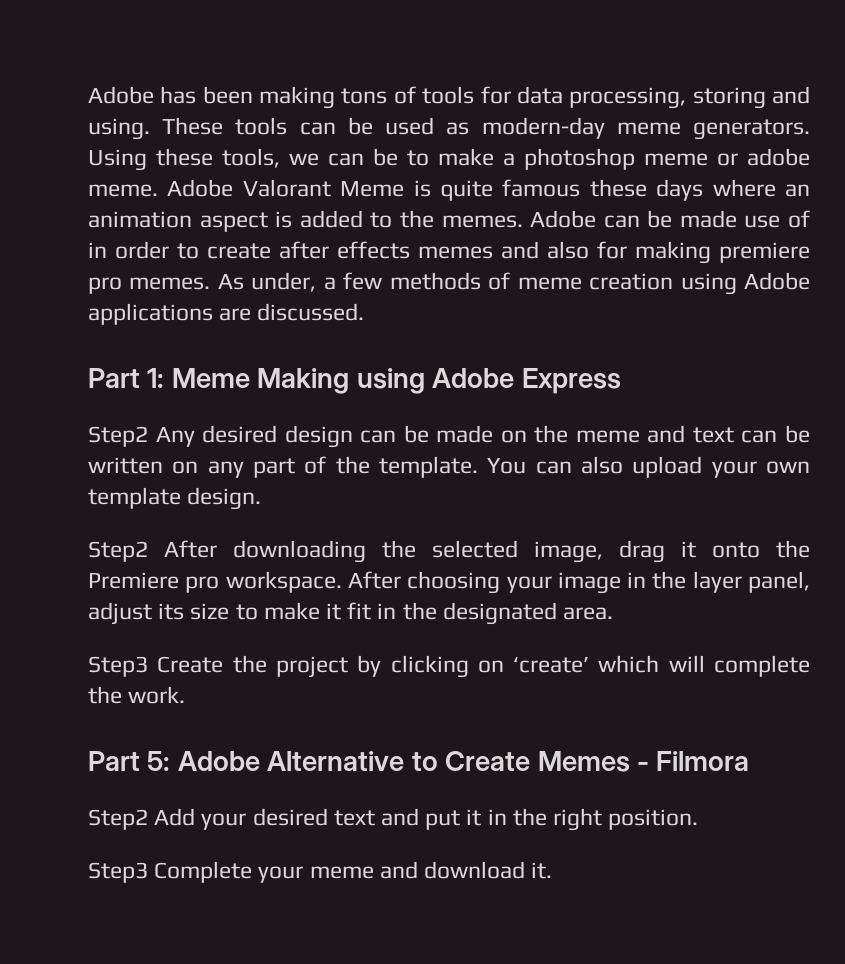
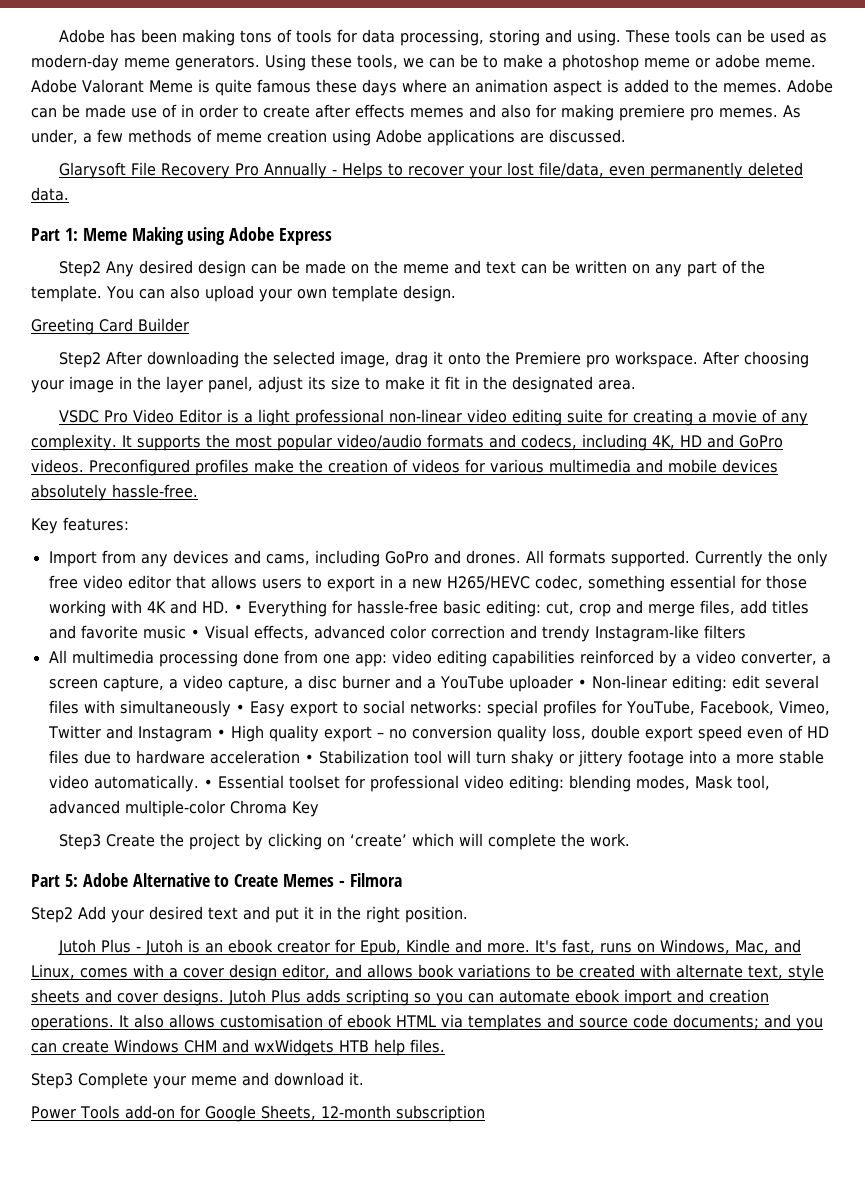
(365, 312) none -> [59,162,804,179] [31,187,69,201] // Glarysoft File Recovery Pro Annually - Helps to recover your lost file/data, even permanently deleted data.
(262, 498) none -> [31,318,189,335] // Greeting Card Builder
(614, 613) none -> [59,409,809,426] [31,434,783,451] [31,459,778,476] [31,484,198,501] [31,517,129,534] [48,550,828,567] [48,575,807,592] [48,600,809,617] [48,625,746,642] [48,650,831,667] [48,675,819,692] [48,700,830,717] [47,725,829,742] [48,750,824,767] [48,775,770,792] [48,800,319,817] // VSDC Pro Video Editor is a light professional non-linear video editing suite for creating a movie of any complexity. It supports the most popular video/audio formats and codecs, including 4K, HD and GoPro videos. Preconfigured profiles make the creation of videos for various multimedia and mobile devices absolutely hassle-free. // Key features: // Import from any devices and cams, including GoPro and drones. All formats supported. Сurrently the only free video editor that allows users to export in a new H265/HEVC codec, something essential for those working with 4K and HD. • Everything for hassle-free basic editing: cut, crop and merge files, add titles and favorite music • Visual effects, advanced color correction and trendy Instagram-like filters // All multimedia processing done from one app: video editing capabilities reinforced by a video converter, a screen capture, a video capture, a disc burner and a YouTube uploader • Non-linear editing: edit several files with simultaneously • Easy export to social networks: special profiles for YouTube, Facebook, Vimeo, Twitter and Instagram • High quality export – no conversion quality loss, double export speed even of HD files due to hardware acceleration • Stabilization tool will turn shaky or jittery footage into a more stable video automatically. • Essential toolset for professional video editing: blending modes, Mask tool, advanced multiple-color Chroma Key
(699, 819) none -> [58,939,802,956] [31,964,824,981] [31,989,769,1006] [31,1014,823,1031] [31,1039,445,1056] // Jutoh Plus - Jutoh is an ebook creator for Epub, Kindle and more. It's fast, runs on Windows, Mac, and Linux, comes with a cover design editor, and allows book variations to be created with alternate text, style sheets and cover designs. Jutoh Plus adds scripting so you can automate ebook import and creation operations. It also allows customisation of ebook HTML via templates and source code documents; and you can create Windows CHM and wxWidgets HTB help files.
(553, 870) none -> [31,1105,485,1122] // Power Tools add-on for Google Sheets, 12-month subscription

